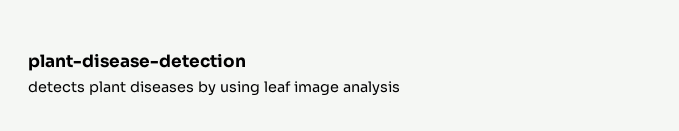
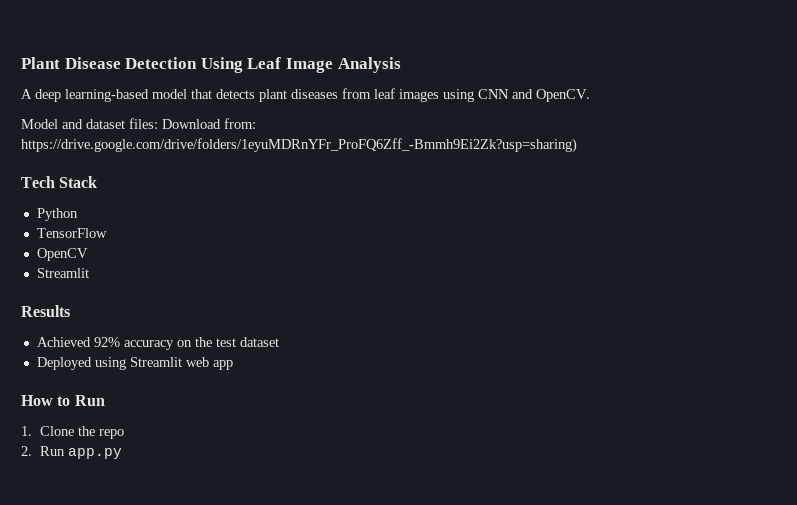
[28,53,246,71] [28,81,401,96] plant-disease-detection // detects plant diseases by using leaf image analysis -> [21,57,401,73] [21,88,590,102] [21,118,256,129] [21,138,577,153] [21,176,98,188] [36,208,78,221] [36,228,107,238] [36,248,88,261] [36,268,89,278] [21,305,70,317] [36,337,279,350] [36,357,233,370] [21,395,105,406] [21,426,124,439] [21,446,122,459] Plant Disease Detection Using Leaf Image Analysis // A deep learning-based model that detects plant diseases from leaf images using CNN and OpenCV. // Model and dataset files: Download from: https://drive.google.com/drive/folders/1eyuMDRnYFr_ProFQ6Zff_-Bmmh9Ei2Zk?usp=sharing) // Tech Stack // Python // TensorFlow // OpenCV // Streamlit // Results // Achieved 92% accuracy on the test dataset // Deployed using Streamlit web app // How to Run // 1. Clone the repo // 2. Run app.py

